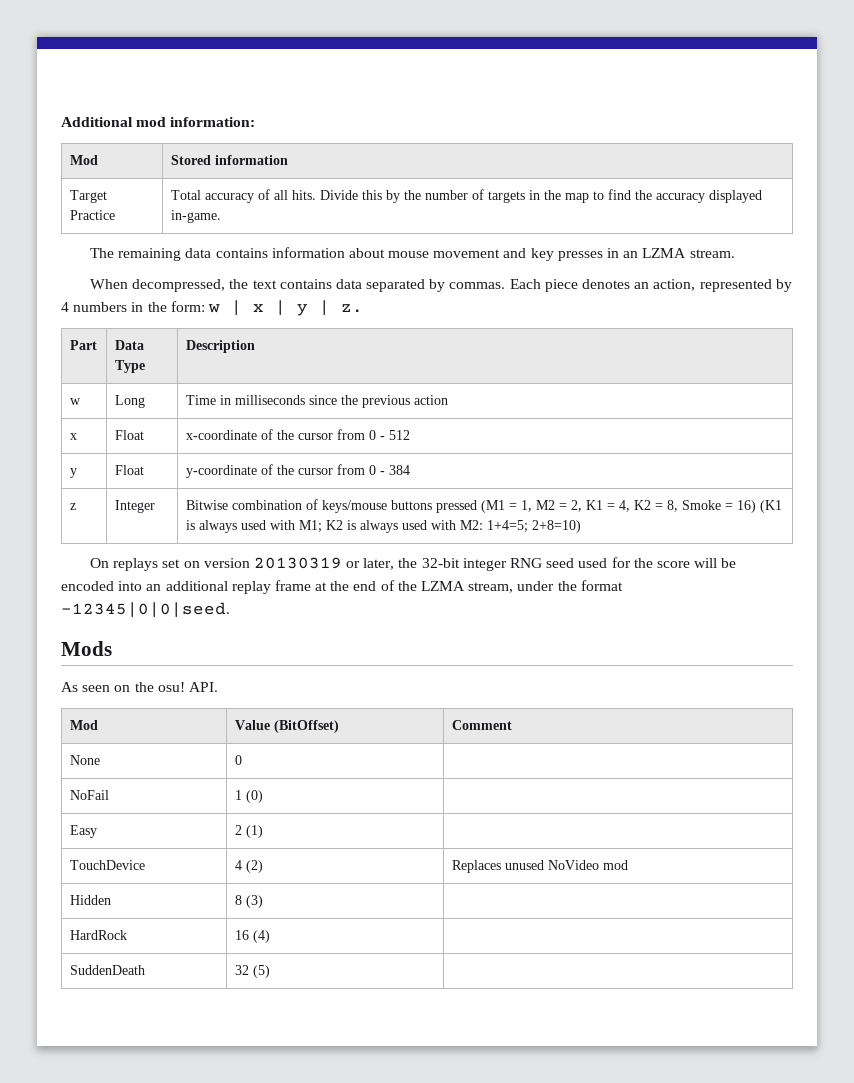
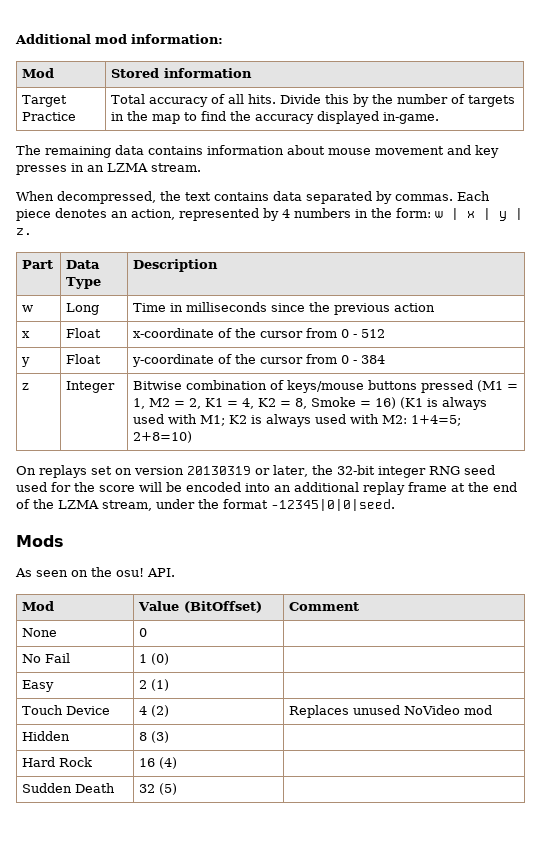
[69,790,109,800] NoFail -> [22,653,71,663] No Fail
[69,860,145,870] TouchDevice -> [22,705,111,715] Touch Device
[69,930,127,940] HardRock -> [22,757,93,767] Hard Rock
[69,965,145,975] SuddenDeath -> [22,783,116,793] Sudden Death

